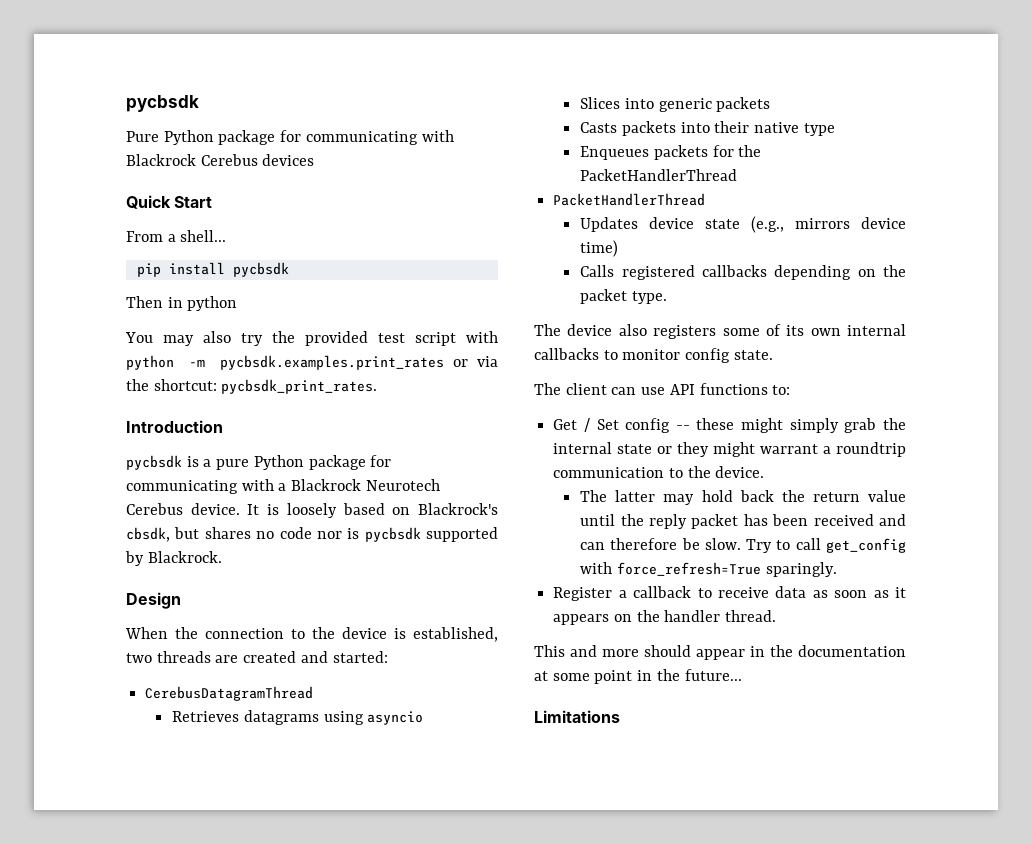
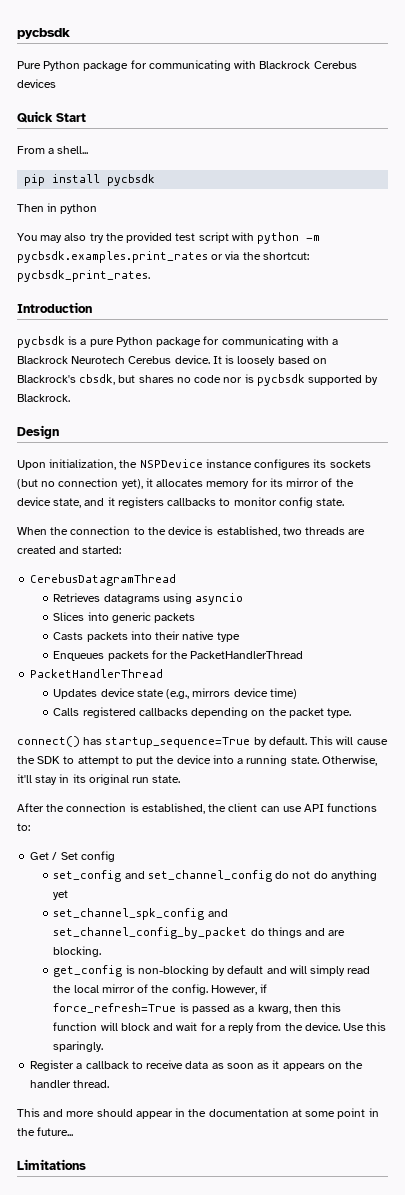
(181, 600) none -> [17,459,371,470] [17,478,354,489] [17,497,345,508] // Upon initialization, the NSPDevice instance configures its sockets (but no connection yet), it allocates memory for its mirror of the device state, and it registers callbacks to monitor config state.
[534,324,906,339] [534,348,773,363] [534,383,561,395] The device also registers some of its own internal callbacks to monitor config state. // The -> [17,736,388,748] [17,755,377,766] [17,774,181,785] [17,803,227,814] connect() has startup_sequence=True by default. This will cause the SDK to attempt to put the device into a running state. Otherwise, it'll stay in its original run state. // After the connection is established, the
[675,418,906,433] [553,442,906,457] [553,466,765,478] [580,490,906,505] [580,514,906,529] [580,538,907,553] [580,562,761,576] -- these might simply grab the internal state or they might warrant a roundtrip communication to the device. // The latter may hold back the return value until the reply packet has been received and can therefore be slow. Try to call get_config with force_refresh=True -> [53,870,377,882] [53,890,69,900] [53,908,228,920] [53,927,346,939] [53,946,102,957] [53,965,371,977] [53,984,268,995] [53,1003,342,1014] [53,1022,387,1033] // set_config and set_channel_config do not do anything yet // set_channel_spk_config and set_channel_config_by_packet do things and are blocking. // get_config is non-blocking by default and will simply read the local mirror of the config. However, if force_refresh=True is passed as a kwarg, then this function will block and wait for a reply from the device. Use this

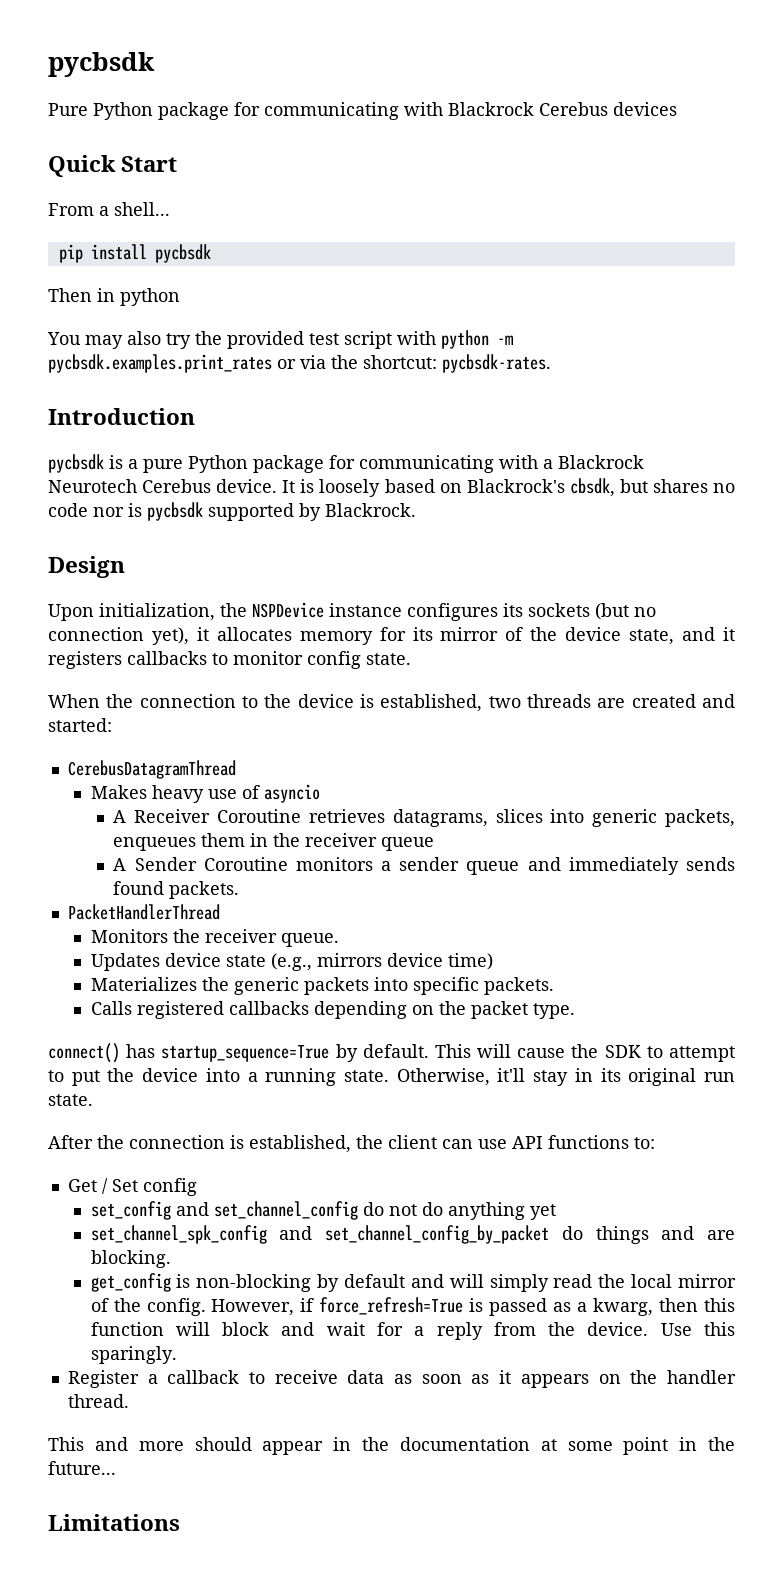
[17,270,150,282] pycbsdk_print_rates. -> [442,354,551,373] pycbsdk-rates.
[53,593,244,605] [53,612,196,623] [53,631,240,642] [53,650,304,661] [30,669,164,678] Retrieves datagrams using asyncio // Slices into generic packets // Casts packets into their native type // Enqueues packets for the PacketHandlerThread // PacketHandlerThread -> [90,784,320,803] [113,809,735,827] [113,833,435,851] [113,857,735,875] [113,881,240,899] [67,904,220,920] [90,929,339,947] Makes heavy use of asyncio // A Receiver Coroutine retrieves datagrams, slices into generic packets, enqueues them in the receiver queue // A Sender Coroutine monitors a sender queue and immediately sends found packets. // PacketHandlerThread // Monitors the receiver queue.
(297, 693) none -> [90,977,554,995] // Materializes the generic packets into specific packets.

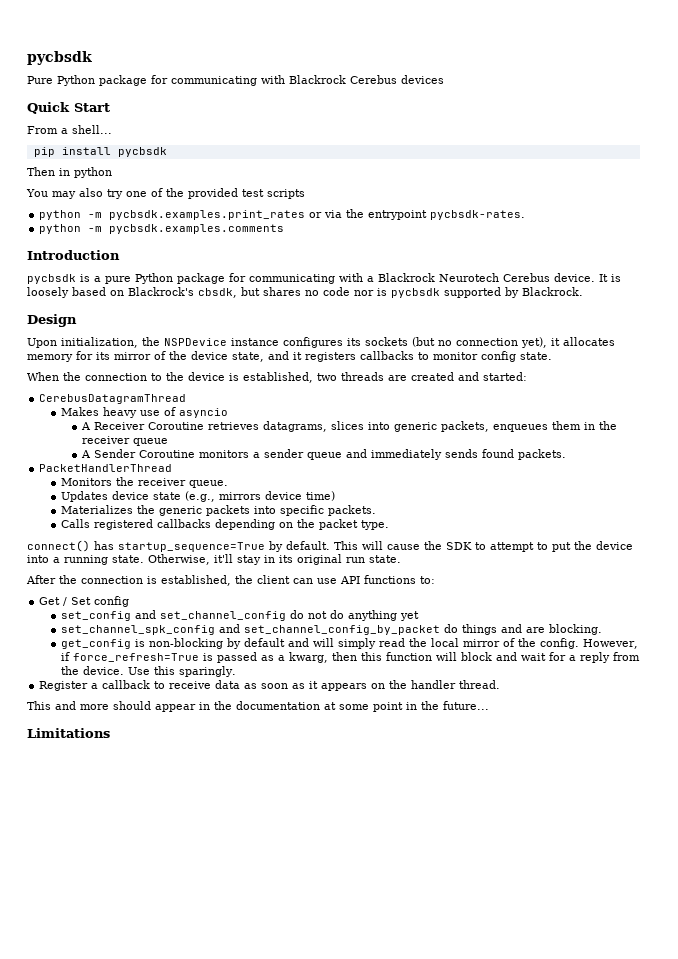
(191, 341) none -> [126,188,163,197] one of
[344,331,436,349] script with -> [267,189,305,199] scripts //
[363,355,437,369] shortcut: -> [368,210,428,220] entrypoint
(551, 363) none -> [39,224,285,234] // python -m pycbsdk.examples.comments

